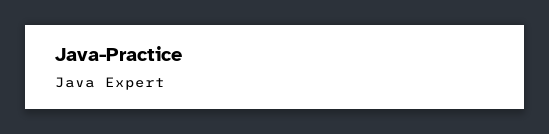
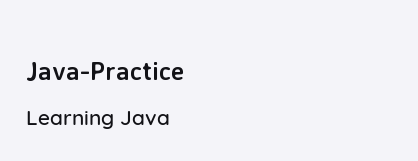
[55,77,165,90] Java Expert -> [26,111,170,129] Learning Java

